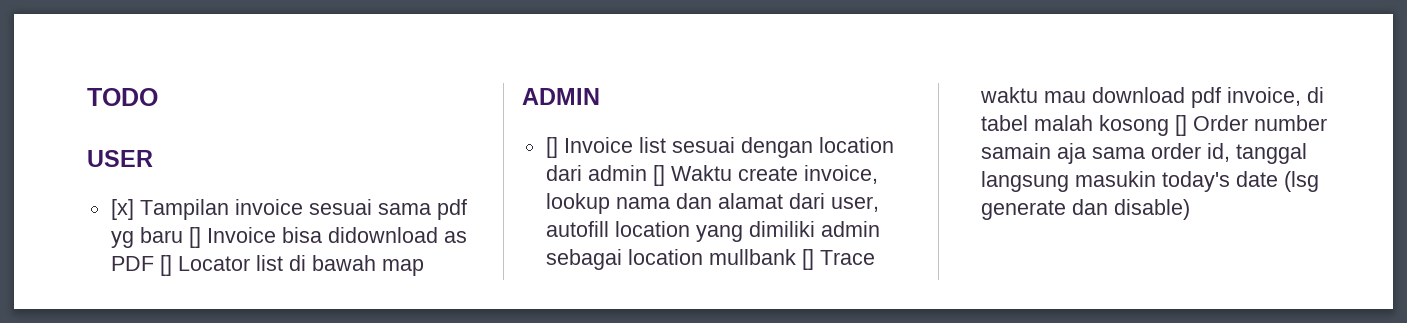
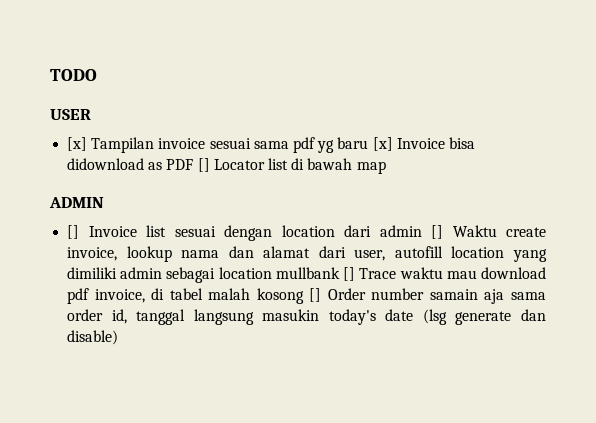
[188,227,201,248] [] -> [372,137,393,151] [x]

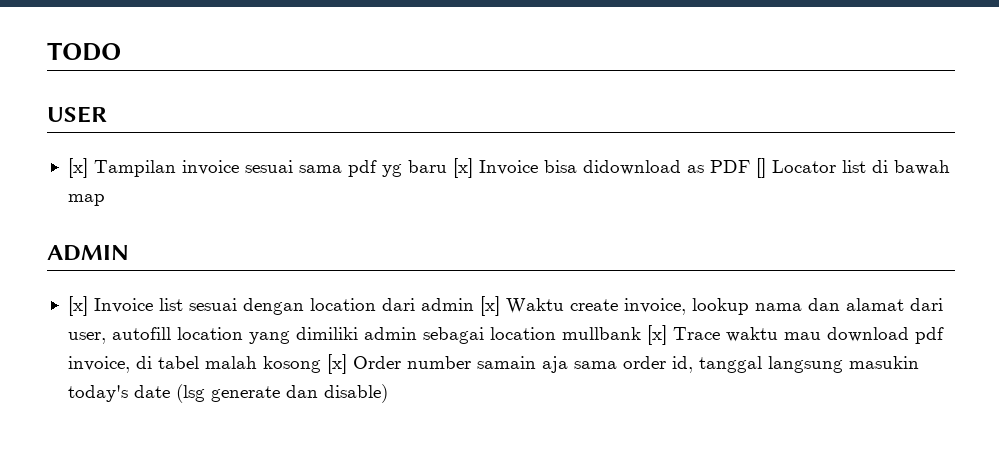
[67,225,80,239] [] -> [67,296,88,316] [x]
[431,225,444,239] [] -> [479,296,500,316] [x]
[343,267,356,281] [] -> [646,325,667,345] [x]
[309,288,322,302] [] -> [326,354,347,374] [x]

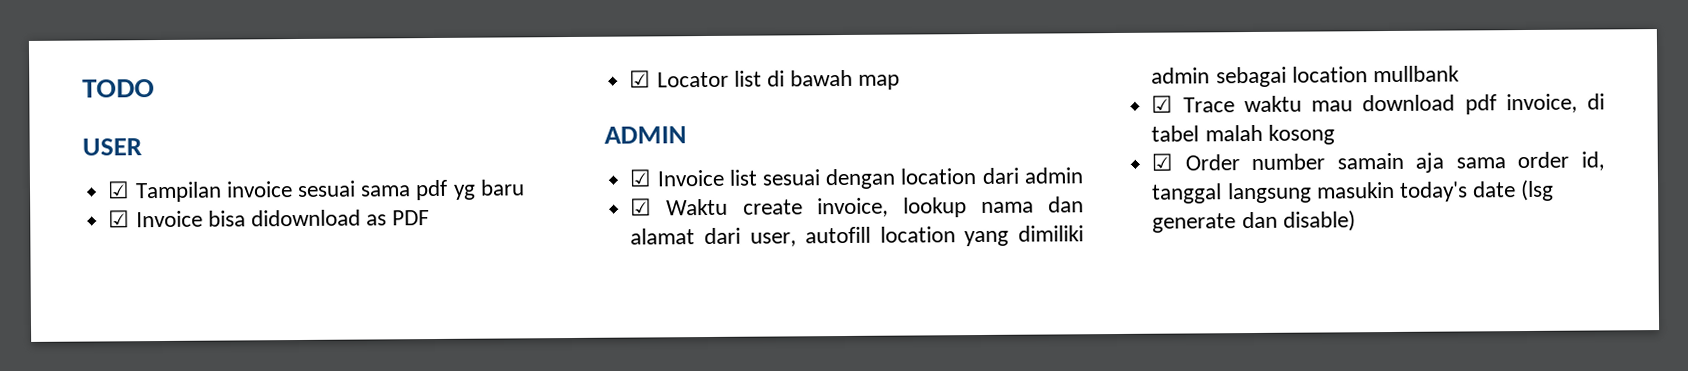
[67,158,88,178] [x] -> [107,181,131,199] ☑
[452,158,473,178] [x] -> [108,210,131,228] // ☑
[755,158,766,178] [] -> [629,70,652,88] // ☑
[67,296,88,316] [x] -> [629,169,653,187] ☑
[479,296,500,316] [x] -> [630,198,653,216] // ☑
[646,325,667,345] [x] -> [1151,95,1174,113] // ☑
[326,354,347,374] [x] -> [1151,153,1174,171] // ☑

